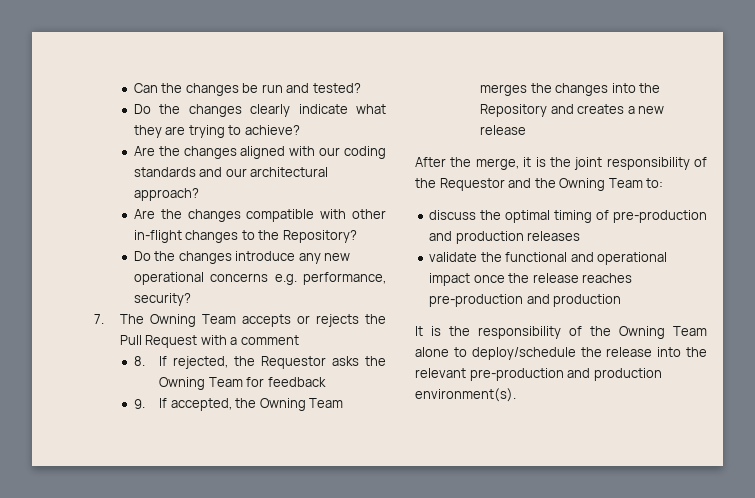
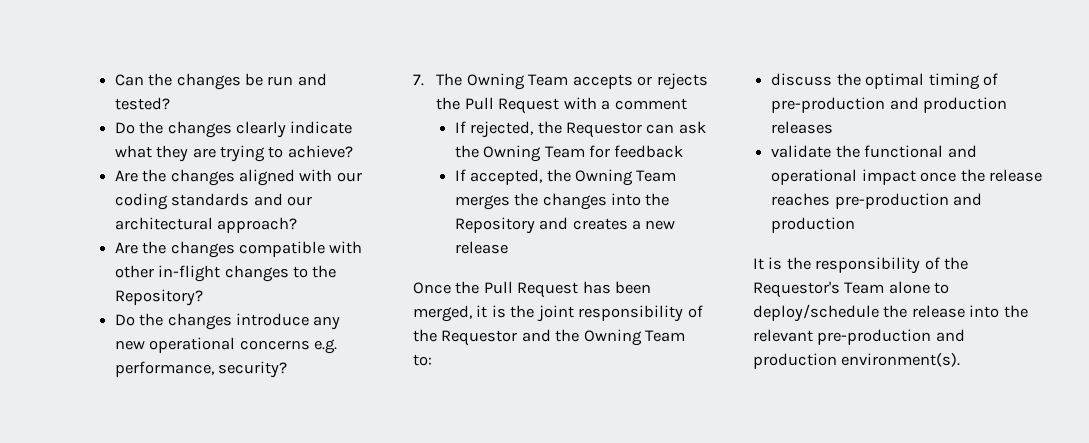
[133,356,145,366] 8. -> (687, 103) none
[332,356,360,366] asks -> [645,120,706,134] can ask
[133,399,145,409] 9. -> (684, 151) none
[415,157,519,170] After the merge, -> [413,280,653,299] [413,305,473,323] Once the Pull Request has been merged,
[619,326,665,339] Owning -> [753,280,841,298] Requestor's

